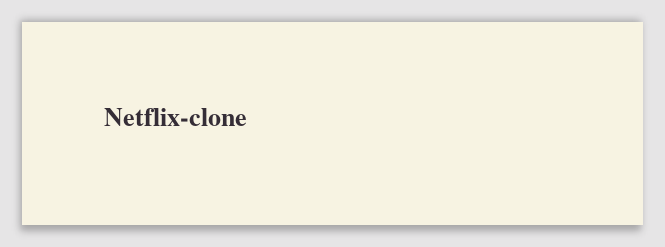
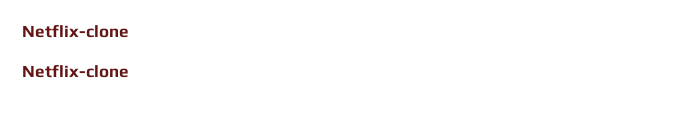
[104,108,247,126] Netflix-clone -> [22,24,129,38] [22,64,129,78] Netflix-clone // Netflix-clone

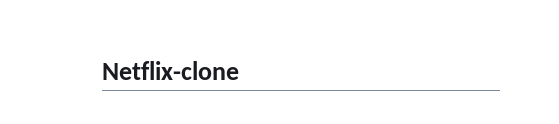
[22,24,129,38] [22,64,129,78] Netflix-clone // Netflix-clone -> [102,61,239,80] Netflix-clone

